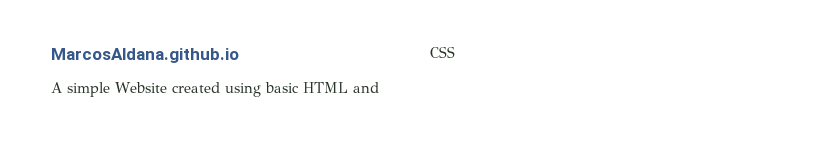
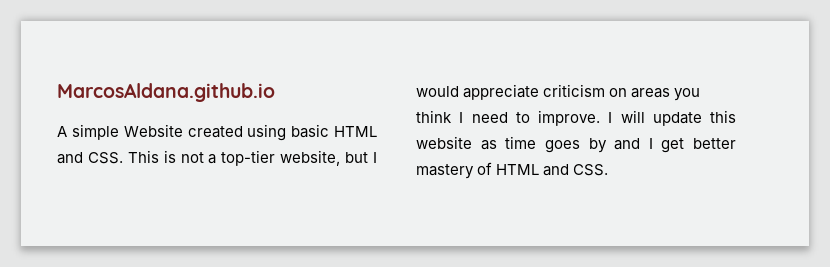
[430,46,455,58] CSS -> [87,150,377,166] [416,84,701,101] [416,110,736,126] [416,136,736,153] [416,162,609,179] CSS. This is not a top-tier website, but I would appreciate criticism on areas you think I need to improve. I will update this website as time goes by and I get better mastery of HTML and CSS.

